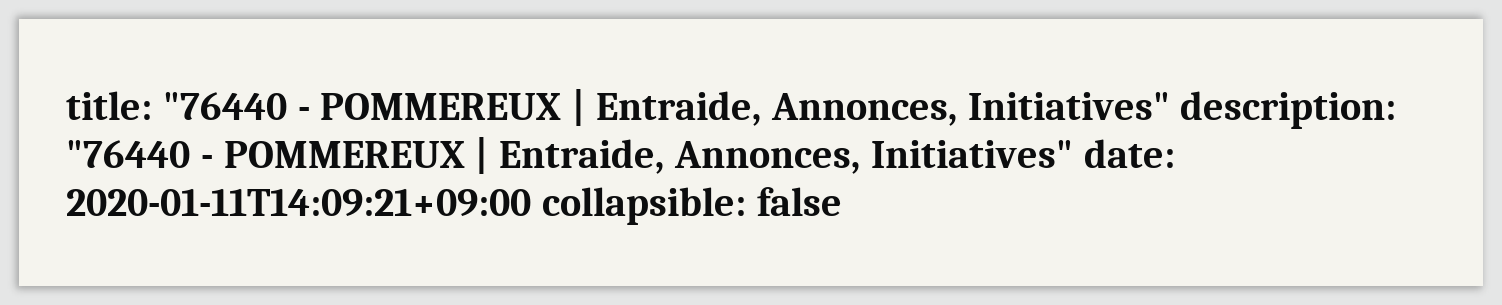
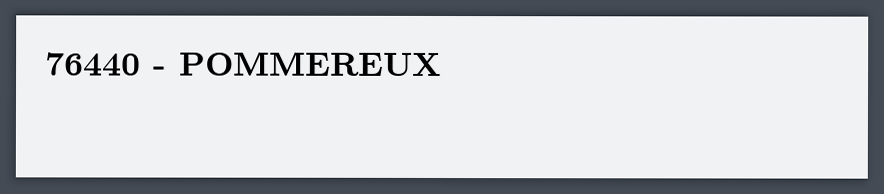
[66,89,1397,129] [66,137,1175,174] [66,187,842,225] title: "76440 - POMMEREUX | Entraide, Annonces, Initiatives" description: "76440 - POMMEREUX | Entraide, Annonces, Initiatives" date: 2020-01-11T14:09:21+09:00 collapsible: false -> [45,51,442,77] 76440 - POMMEREUX

